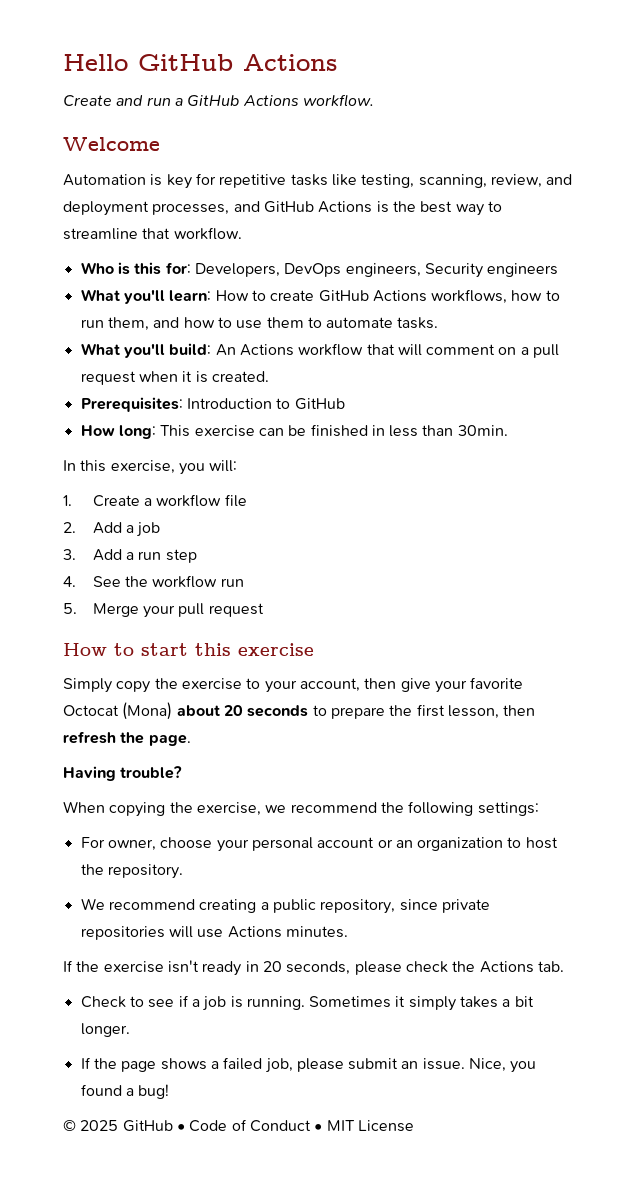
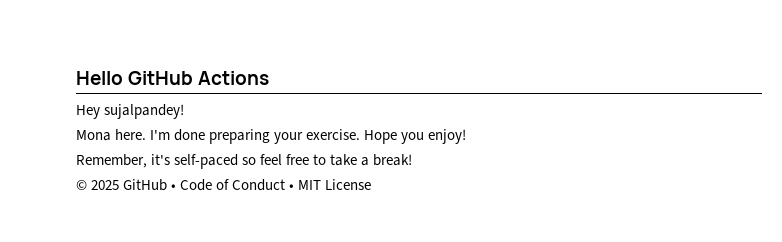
[63,94,374,107] [63,137,160,151] [63,173,573,189] [63,201,502,216] [63,227,242,240] [80,262,559,278] [80,289,560,304] [80,317,439,331] [80,343,560,358] [80,371,269,385] [80,397,345,412] [80,424,508,439] [63,460,238,475] [63,494,247,507] [63,522,161,537] [63,549,197,563] [63,575,244,588] [63,603,264,618] [63,643,314,656] [63,677,524,693] [63,702,536,720] [63,731,191,746] [63,766,183,781] [63,801,539,817] [80,837,558,852] [80,864,183,879] [80,898,490,914] [80,926,348,940] [63,960,564,976] [80,995,534,1011] [80,1023,130,1037] [80,1057,537,1073] [80,1084,170,1099] Create and run a GitHub Actions workflow. // Welcome // Automation is key for repetitive tasks like testing, scanning, review, and deployment processes, and GitHub Actions is the best way to streamline that workflow. // Who is this for: Developers, DevOps engineers, Security engineers // What you'll learn: How to create GitHub Actions workflows, how to run them, and how to use them to automate tasks. // What you'll build: An Actions workflow that will comment on a pull request when it is created. // Prerequisites: Introduction to GitHub // How long: This exercise can be finished in less than 30min. // In this exercise, you will: // 1. Create a workflow file // 2. Add a job // 3. Add a run step // 4. See the workflow run // 5. Merge your pull request // How to start this exercise // Simply copy the exercise to your account, then give your favorite Octocat (Mona) about 20 seconds to prepare the first lesson, then refresh the page. // Having trouble? // When copying the exercise, we recommend the following settings: // For owner, choose your personal account or an organization to host the repository. // We recommend creating a public repository, since private repositories will use Actions minutes. // If the exercise isn't ready in 20 seconds, please check the Actions tab. // Check to see if a job is running. Sometimes it simply takes a bit longer. // If the page shows a failed job, please submit an issue. Nice, you found a bug! -> [76,104,185,119] [76,129,467,144] [76,154,413,169] Hey sujalpandey! // Mona here. I'm done preparing your exercise. Hope you enjoy! // Remember, it's self-paced so feel free to take a break!

